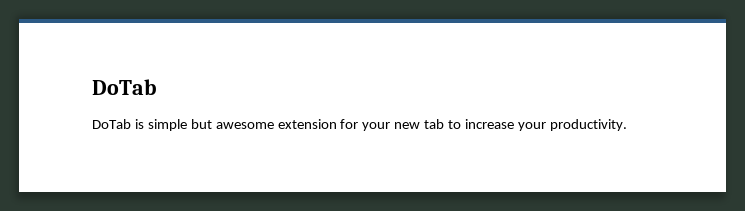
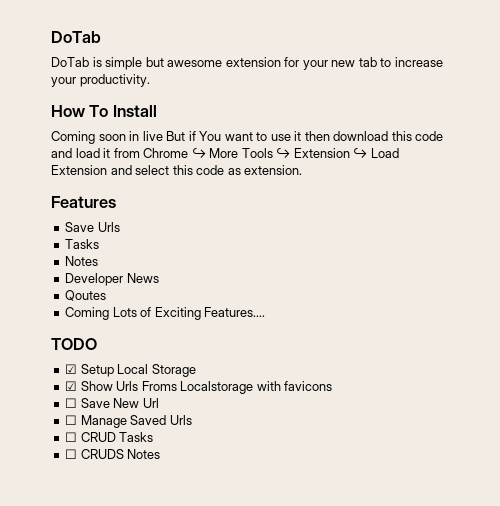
(627, 125) none -> [51,105,157,117] [51,131,444,144] [51,148,399,158] [51,165,303,175] [51,196,116,208] [65,222,120,232] [65,239,100,249] [65,256,99,266] [65,273,159,286] [65,290,107,301] [65,307,266,320] [51,338,97,350] [65,364,196,377] [65,381,333,394] [65,398,159,408] [65,415,192,428] [65,432,154,442] [65,449,161,459] // How To Install // Coming soon in live But if You want to use it then download this code and load it from Chrome ↪ More Tools ↪ Extension ↪ Load Extension and select this code as extension. // Features // Save Urls // Tasks // Notes // Developer News // Qoutes // Coming Lots of Exciting Features.... // TODO // ☑ Setup Local Storage // ☑ Show Urls Froms Localstorage with favicons // ☐ Save New Url // ☐ Manage Saved Urls // ☐ CRUD Tasks // ☐ CRUDS Notes

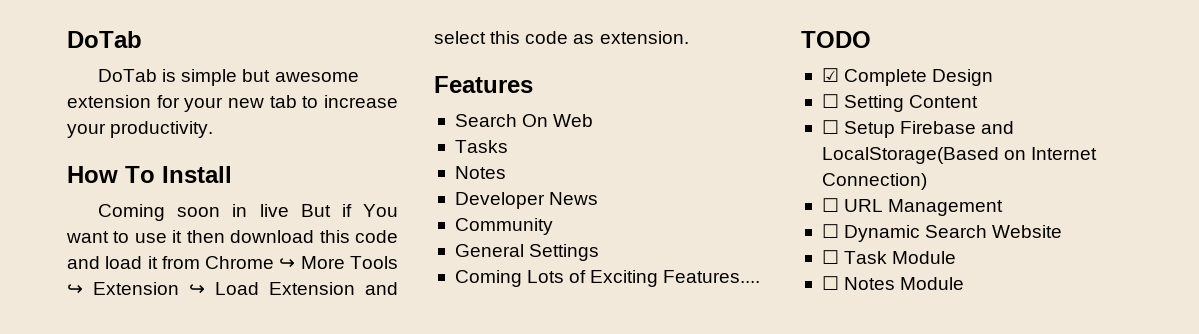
[65,222,120,232] Save Urls -> [454,114,594,127] Search On Web
[65,290,107,301] Qoutes -> [454,218,553,235] [454,244,600,261] Community // General Settings
[80,364,196,377] [65,381,333,394] [65,398,159,408] [65,415,192,428] [65,432,154,442] [65,449,161,459] Setup Local Storage // ☑ Show Urls Froms Localstorage with favicons // ☐ Save New Url // ☐ Manage Saved Urls // ☐ CRUD Tasks // ☐ CRUDS Notes -> [844,69,994,86] [821,94,979,112] [821,120,1015,138] [821,147,1098,164] [821,173,927,190] [821,198,1004,216] [821,224,1063,242] [821,250,957,264] [821,276,965,290] Complete Design // ☐ Setting Content // ☐ Setup Firebase and LocalStorage(Based on Internet Connection) // ☐ URL Management // ☐ Dynamic Search Website // ☐ Task Module // ☐ Notes Module

